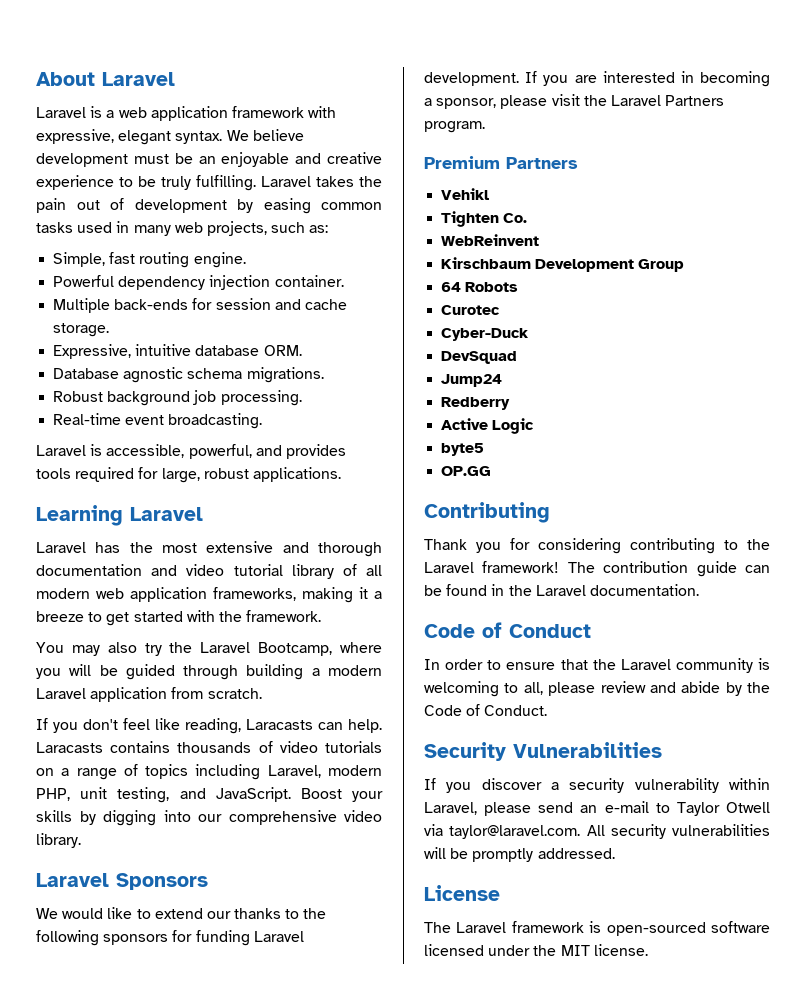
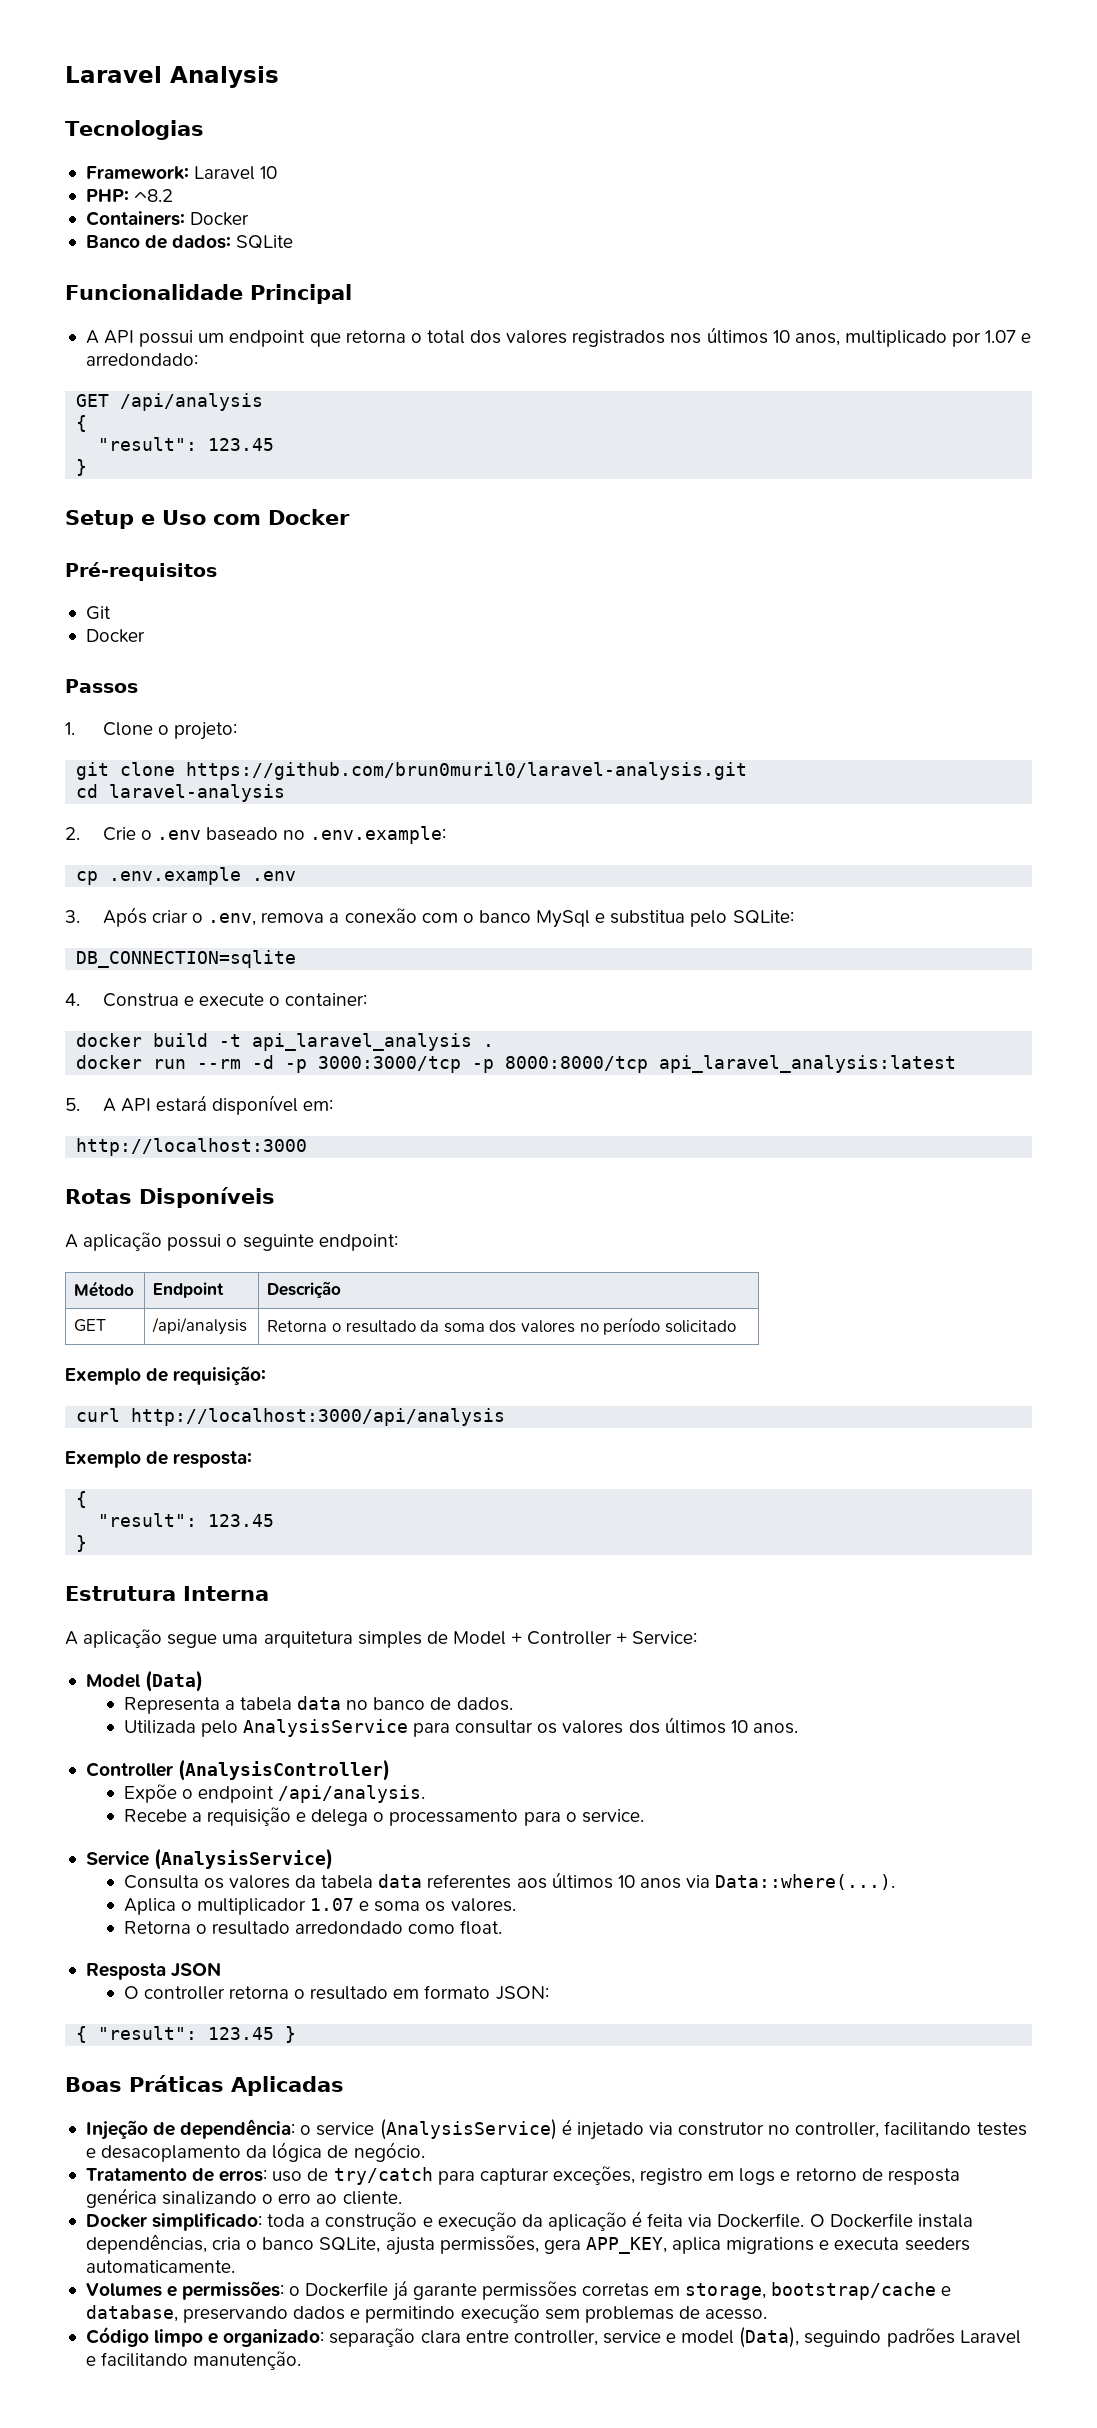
[36,72,175,86] [36,106,337,121] [36,129,304,145] [36,152,382,167] [36,175,382,191] [36,198,382,214] [36,221,329,236] [53,252,246,268] [53,275,344,290] [53,298,347,313] [53,323,110,337] [53,344,302,359] [53,367,324,383] [53,390,302,406] [53,413,263,429] [36,444,346,459] [36,467,341,483] [36,505,203,526] [36,541,382,557] [36,564,382,579] [36,587,382,603] [36,610,322,626] [36,642,382,656] [36,664,382,680] [36,687,262,702] [36,718,382,734] [36,741,382,753] [36,764,382,780] [36,787,383,803] [36,810,382,826] [36,833,81,848] [36,873,208,890] [36,907,327,919] [36,930,304,946] [424,71,770,87] [424,94,725,109] [424,121,485,133] [424,156,578,169] [441,188,490,200] [441,211,528,227] [441,234,540,246] [441,257,685,272] [441,282,519,292] [441,305,501,315] [441,328,530,341] [441,351,518,364] [441,374,503,387] [441,397,511,410] [441,418,535,434] [441,443,485,456] [441,466,492,476] [424,502,550,523] [424,538,770,554] [424,561,770,577] [424,584,699,596] [424,622,591,638] [424,658,770,673] [424,681,770,697] [424,704,548,716] [424,742,662,761] [424,778,770,793] [424,801,770,816] [424,824,770,839] [424,847,615,862] [424,885,500,901] [424,921,770,936] [424,944,648,956] About Laravel // Laravel is a web application framework with expressive, elegant syntax. We believe development must be an enjoyable and creative experience to be truly fulfilling. Laravel takes the pain out of development by easing common tasks used in many web projects, such as: // Simple, fast routing engine. // Powerful dependency injection container. // Multiple back-ends for session and cache storage. // Expressive, intuitive database ORM. // Database agnostic schema migrations. // Robust background job processing. // Real-time event broadcasting. // Laravel is accessible, powerful, and provides tools required for large, robust applications. // Learning Laravel // Laravel has the most extensive and thorough documentation and video tutorial library of all modern web application frameworks, making it a breeze to get started with the framework. // You may also try the Laravel Bootcamp, where you will be guided through building a modern Laravel application from scratch. // If you don't feel like reading, Laracasts can help. Laracasts contains thousands of video tutorials on a range of topics including Laravel, modern PHP, unit testing, and JavaScript. Boost your skills by digging into our comprehensive video library. // Laravel Sponsors // We would like to extend our thanks to the following sponsors for funding Laravel development. If you are interested in becoming a sponsor, please visit the Laravel Partners program. // Premium Partners // Vehikl // Tighten Co. // WebReinvent // Kirschbaum Development Group // 64 Robots // Curotec // Cyber-Duck // DevSquad // Jump24 // Redberry // Active Logic // byte5 // OP.GG // Contributing // Thank you for considering contributing to the Laravel framework! The contribution guide can be found in the Laravel documentation. // Code of Conduct // In order to ensure that the Laravel community is welcoming to all, please review and abide by the Code of Conduct. // Security Vulnerabilities // If you discover a security vulnerability within Laravel, please send an e-mail to Taylor Otwell via taylor@laravel.com. All security vulnerabilities will be promptly addressed. // License // The Laravel framework is open-sourced software licensed under the MIT license. -> [65,66,279,88] [65,120,204,140] [85,166,278,180] [85,189,174,202] [85,211,250,226] [85,235,294,249] [65,284,352,304] [85,327,1032,347] [85,353,198,366] [76,393,264,411] [76,415,88,432] [98,437,275,451] [76,459,88,476] [65,509,350,529] [65,562,217,581] [85,606,111,620] [85,629,145,643] [65,679,138,693] [65,722,238,740] [76,762,748,780] [76,784,286,802] [65,826,447,844] [76,867,297,885] [65,907,794,928] [76,950,297,968] [65,993,368,1007] [76,1033,495,1051] [76,1055,957,1073] [65,1095,334,1115] [76,1138,308,1156] [65,1187,275,1208] [65,1232,398,1251] [74,1281,135,1297] [153,1282,225,1298] [267,1281,342,1298] [74,1319,107,1332] [152,1317,248,1335] [267,1317,736,1335] [65,1366,267,1385] [76,1408,506,1426] [65,1451,253,1468] [76,1491,88,1508] [98,1513,275,1527] [76,1535,88,1552] [65,1586,269,1601] [65,1629,698,1648] [85,1670,204,1692] [123,1696,513,1714] [123,1717,798,1737] [85,1759,391,1781] [123,1784,426,1803] [123,1807,644,1826] [85,1848,334,1870] [123,1872,896,1890] [123,1898,516,1915] [123,1920,503,1935] [85,1962,222,1980] [123,1985,549,2000] [76,2026,297,2043] [65,2075,344,2096] [85,2119,1027,2140] [85,2142,425,2162] [85,2166,960,2185] [85,2188,402,2208] [85,2211,973,2231] [85,2234,970,2255] [85,2260,235,2273] [85,2280,952,2301] [85,2304,768,2323] [85,2326,1021,2348] [85,2351,302,2370] Laravel Analysis // Tecnologias // Framework: Laravel 10 // PHP: ^8.2 // Containers: Docker // Banco de dados: SQLite // Funcionalidade Principal // A API possui um endpoint que retorna o total dos valores registrados nos últimos 10 anos, multiplicado por 1.07 e arredondado: // GET /api/analysis // { // "result": 123.45 // } // Setup e Uso com Docker // Pré-requisitos // Git // Docker // Passos // 1. Clone o projeto: // git clone https://github.com/brun0muril0/laravel-analysis.git // cd laravel-analysis // 2. Crie o .env baseado no .env.example: // cp .env.example .env // 3. Após criar o .env, remova a conexão com o banco MySql e substitua pelo SQLite: // DB_CONNECTION=sqlite // 4. Construa e execute o container: // docker build -t api_laravel_analysis . // docker run --rm -d -p 3000:3000/tcp -p 8000:8000/tcp api_laravel_analysis:latest // 5. A API estará disponível em: // http://localhost:3000 // Rotas Disponíveis // A aplicação possui o seguinte endpoint: // Método | Endpoint | Descrição // GET | /api/analysis | Retorna o resultado da soma dos valores no período solicitado // Exemplo de requisição: // curl http://localhost:3000/api/analysis // Exemplo de resposta: // { // "result": 123.45 // } // Estrutura Interna // A aplicação segue uma arquitetura simples de Model + Controller + Service: // Model (Data) // Representa a tabela data no banco de dados. // Utilizada pelo AnalysisService para consultar os valores dos últimos 10 anos. // Controller (AnalysisController) // Expõe o endpoint /api/analysis. // Recebe a requisição e delega o processamento para o service. // Service (AnalysisService) // Consulta os valores da tabela data referentes aos últimos 10 anos via Data::where(...). // Aplica o multiplicador 1.07 e soma os valores. // Retorna o resultado arredondado como float. // Resposta JSON // O controller retorna o resultado em formato JSON: // { "result": 123.45 } // Boas Práticas Aplicadas // Injeção de dependência: o service (AnalysisService) é injetado via construtor no controller, facilitando testes e desacoplamento da lógica de negócio. // Tratamento de erros: uso de try/catch para capturar exceções, registro em logs e retorno de resposta genérica sinalizando o erro ao cliente. // Docker simplificado: toda a construção e execução da aplicação é feita via Dockerfile. O Dockerfile instala dependências, cria o banco SQLite, ajusta permissões, gera APP_KEY, aplica migrations e executa seeders automaticamente. // Volumes e permissões: o Dockerfile já garante permissões corretas em storage, bootstrap/cache e database, preservando dados e permitindo execução sem problemas de acesso. // Código limpo e organizado: separação clara entre controller, service e model (Data), seguindo padrões Laravel e facilitando manutenção.

